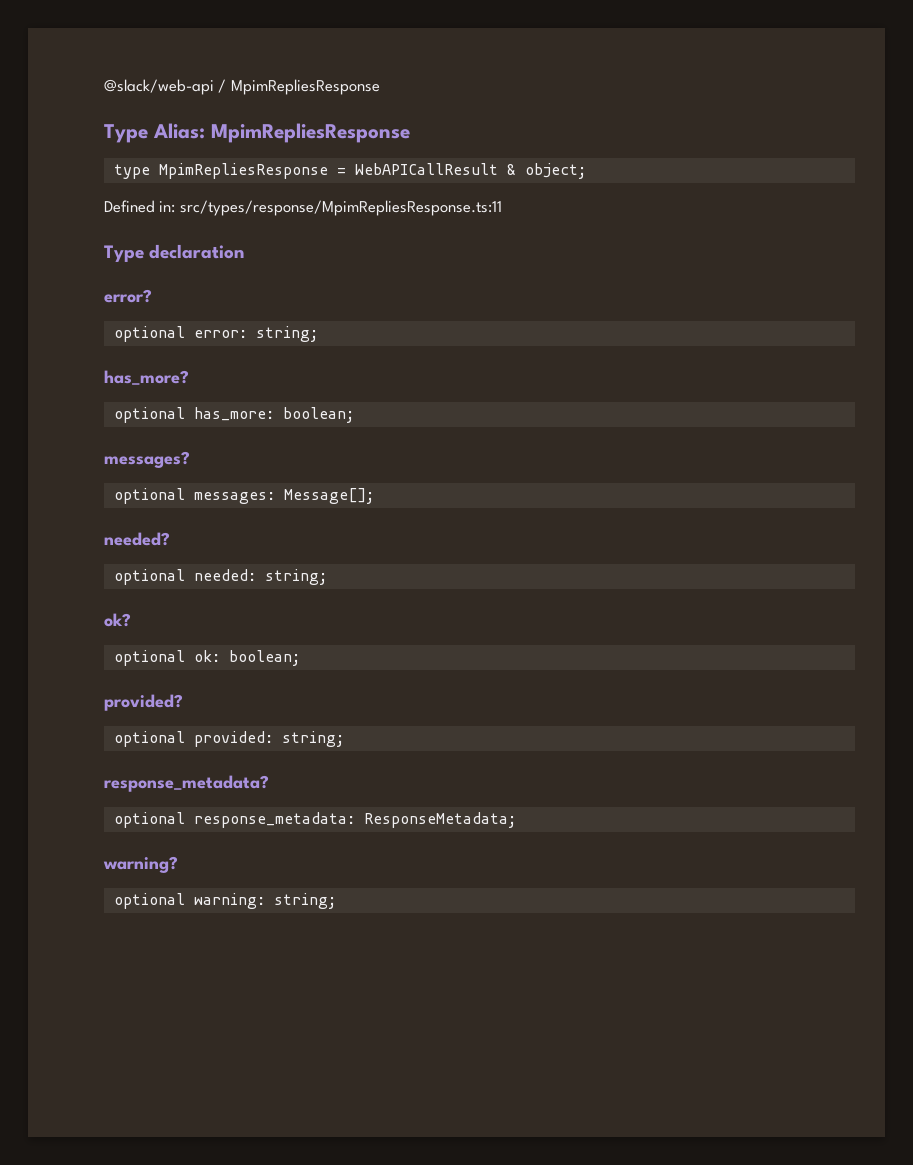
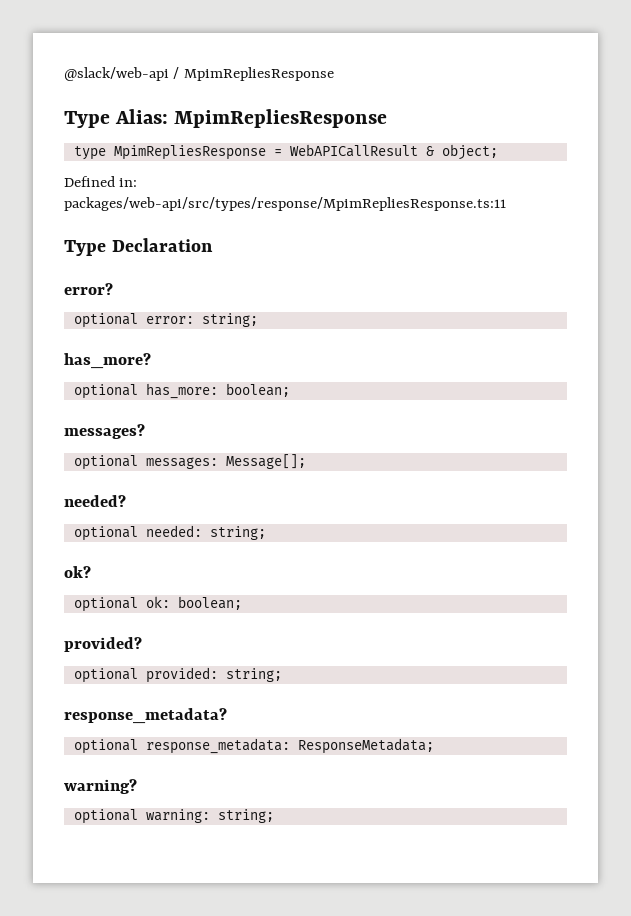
[179,200,502,216] [104,244,245,262] src/types/response/MpimRepliesResponse.ts:11 // Type declaration -> [64,197,506,211] [64,238,213,256] packages/web-api/src/types/response/MpimRepliesResponse.ts:11 // Type Declaration

